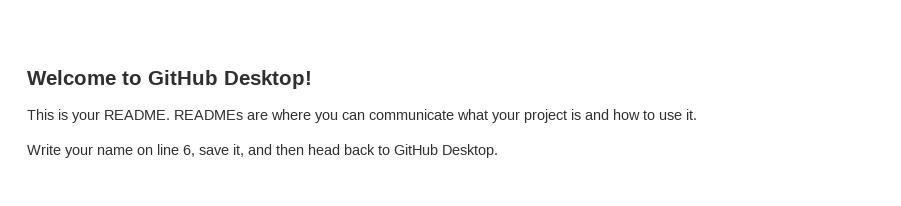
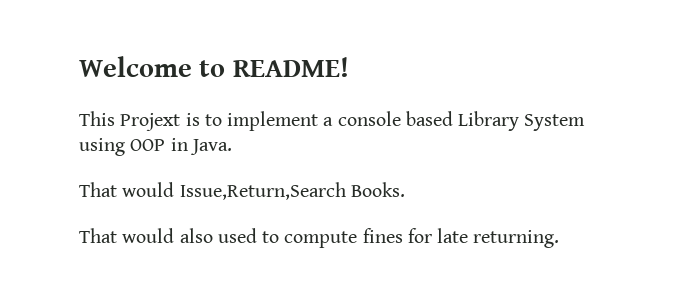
[148,70,312,89] GitHub Desktop! -> [232,57,349,77] README!
[58,109,697,123] [27,144,498,158] is your README. READMEs are where you can communicate what your project is and how to use it. // Write your name on line 6, save it, and then head back to GitHub Desktop. -> [120,111,586,131] [79,138,232,156] [79,182,405,200] [79,228,560,248] Projext is to implement a console based Library System using OOP in Java. // That would Issue,Return,Search Books. // That would also used to compute fines for late returning.

